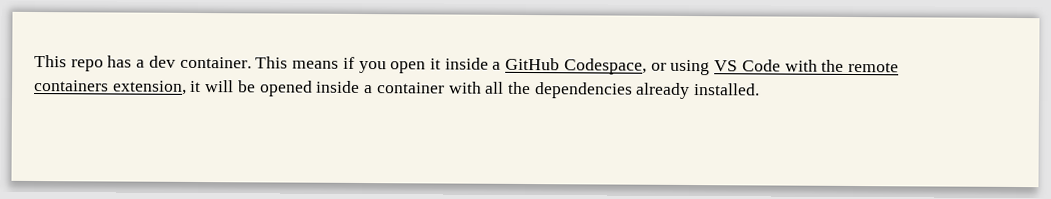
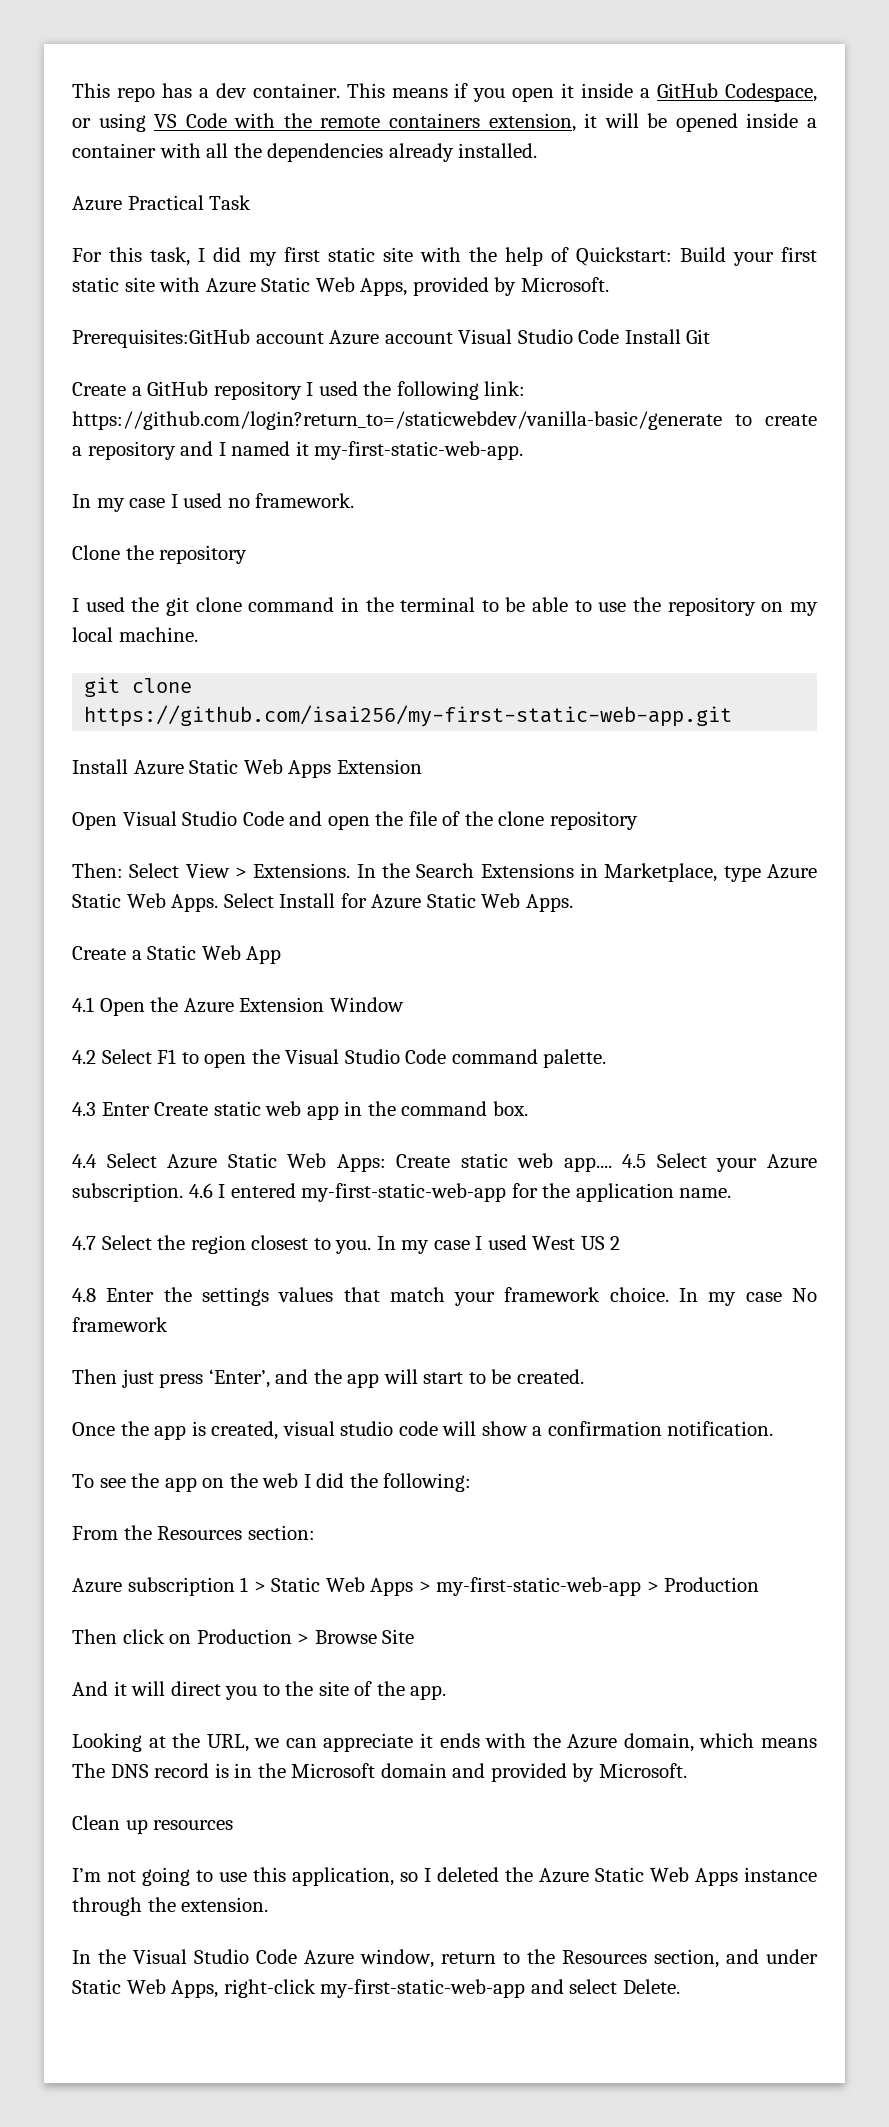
(761, 89) none -> [72,195,252,211] [72,247,817,266] [72,277,609,296] [72,329,711,348] [72,381,526,400] [72,411,817,430] [72,441,524,460] [72,493,355,512] [72,545,248,564] [72,597,818,616] [72,627,198,642] [84,677,193,697] [84,705,733,727] [72,759,422,778] [72,811,638,830] [72,863,818,882] [72,893,573,912] [72,945,282,964] [72,997,404,1016] [72,1049,607,1068] [72,1101,528,1120] [72,1153,818,1172] [72,1183,732,1202] [72,1235,621,1254] [72,1287,817,1306] [72,1317,168,1332] [72,1369,584,1388] [72,1421,774,1440] [72,1473,472,1492] [72,1525,315,1540] [72,1577,760,1596] [72,1629,415,1644] [72,1681,447,1700] [72,1733,817,1752] [72,1763,687,1782] [72,1815,234,1834] [72,1867,817,1886] [72,1897,269,1916] [72,1949,818,1968] [72,1979,680,1998] // Azure Practical Task // For this task, I did my first static site with the help of Quickstart: Build your first static site with Azure Static Web Apps, provided by Microsoft. // Prerequisites:GitHub account Azure account Visual Studio Code Install Git // Create a GitHub repository I used the following link: https://github.com/login?return_to=/staticwebdev/vanilla-basic/generate to create a repository and I named it my-first-static-web-app. // In my case I used no framework. // Clone the repository // I used the git clone command in the terminal to be able to use the repository on my local machine. // git clone https://github.com/isai256/my-first-static-web-app.git // Install Azure Static Web Apps Extension // Open Visual Studio Code and open the file of the clone repository // Then: Select View > Extensions. In the Search Extensions in Marketplace, type Azure Static Web Apps. Select Install for Azure Static Web Apps. // Create a Static Web App // 4.1 Open the Azure Extension Window // 4.2 Select F1 to open the Visual Studio Code command palette. // 4.3 Enter Create static web app in the command box. // 4.4 Select Azure Static Web Apps: Create static web app.... 4.5 Select your Azure subscription. 4.6 I entered my-first-static-web-app for the application name. // 4.7 Select the region closest to you. In my case I used West US 2 // 4.8 Enter the settings values that match your framework choice. In my case No framework // Then just press ‘Enter’, and the app will start to be created. // Once the app is created, visual studio code will show a confirmation notification. // To see the app on the web I did the following: // From the Resources section: // Azure subscription 1 > Static Web Apps > my-first-static-web-app > Production // Then click on Production > Browse Site // And it will direct you to the site of the app. // Looking at the URL, we can appreciate it ends with the Azure domain, which means The DNS record is in the Microsoft domain and provided by Microsoft. // Clean up resources // I’m not going to use this application, so I deleted the Azure Static Web Apps instance through the extension. // In the Visual Studio Code Azure window, return to the Resources section, and under Static Web Apps, right-click my-first-static-web-app and select Delete.

